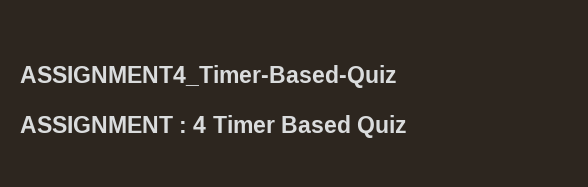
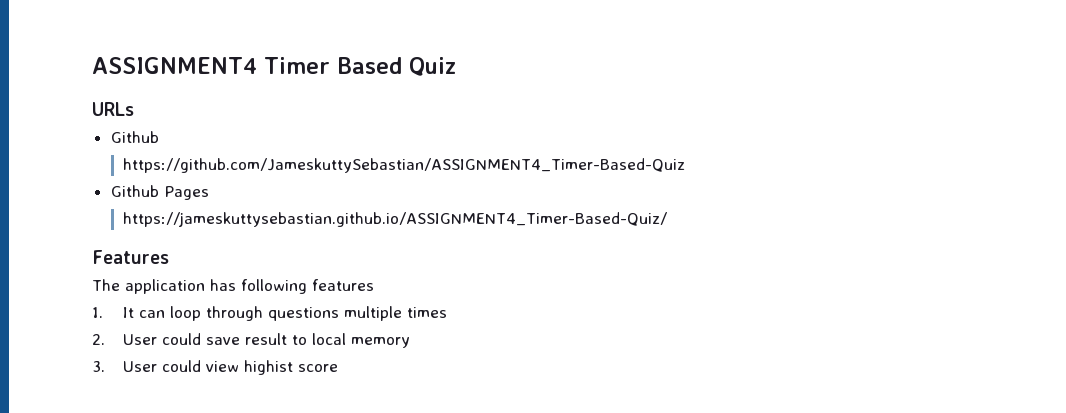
[20,65,397,88] [20,116,207,133] ASSIGNMENT4_Timer-Based-Quiz // ASSIGNMENT : 4 -> [92,57,257,74] ASSIGNMENT4
(408, 126) none -> [92,102,134,116] [110,131,159,143] [122,158,685,173] [110,185,209,200] [122,212,667,227] [92,250,169,264] [92,279,374,294] [92,306,447,321] [92,333,410,348] [92,360,338,375] // URLs // Github // https://github.com/JameskuttySebastian/ASSIGNMENT4_Timer-Based-Quiz // Github Pages // https://jameskuttysebastian.github.io/ASSIGNMENT4_Timer-Based-Quiz/ // Features // The application has following features // 1. It can loop through questions multiple times // 2. User could save result to local memory // 3. User could view highist score

